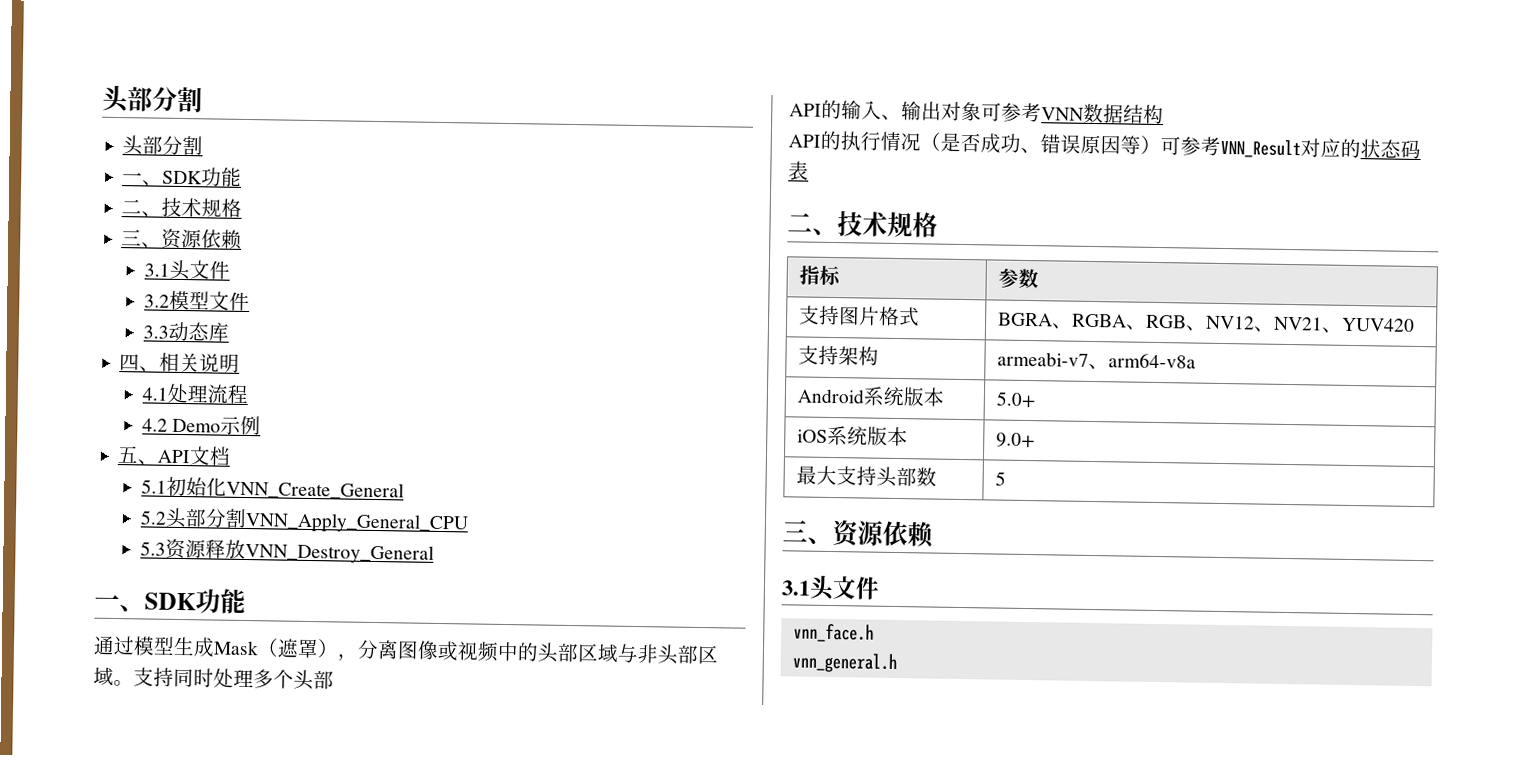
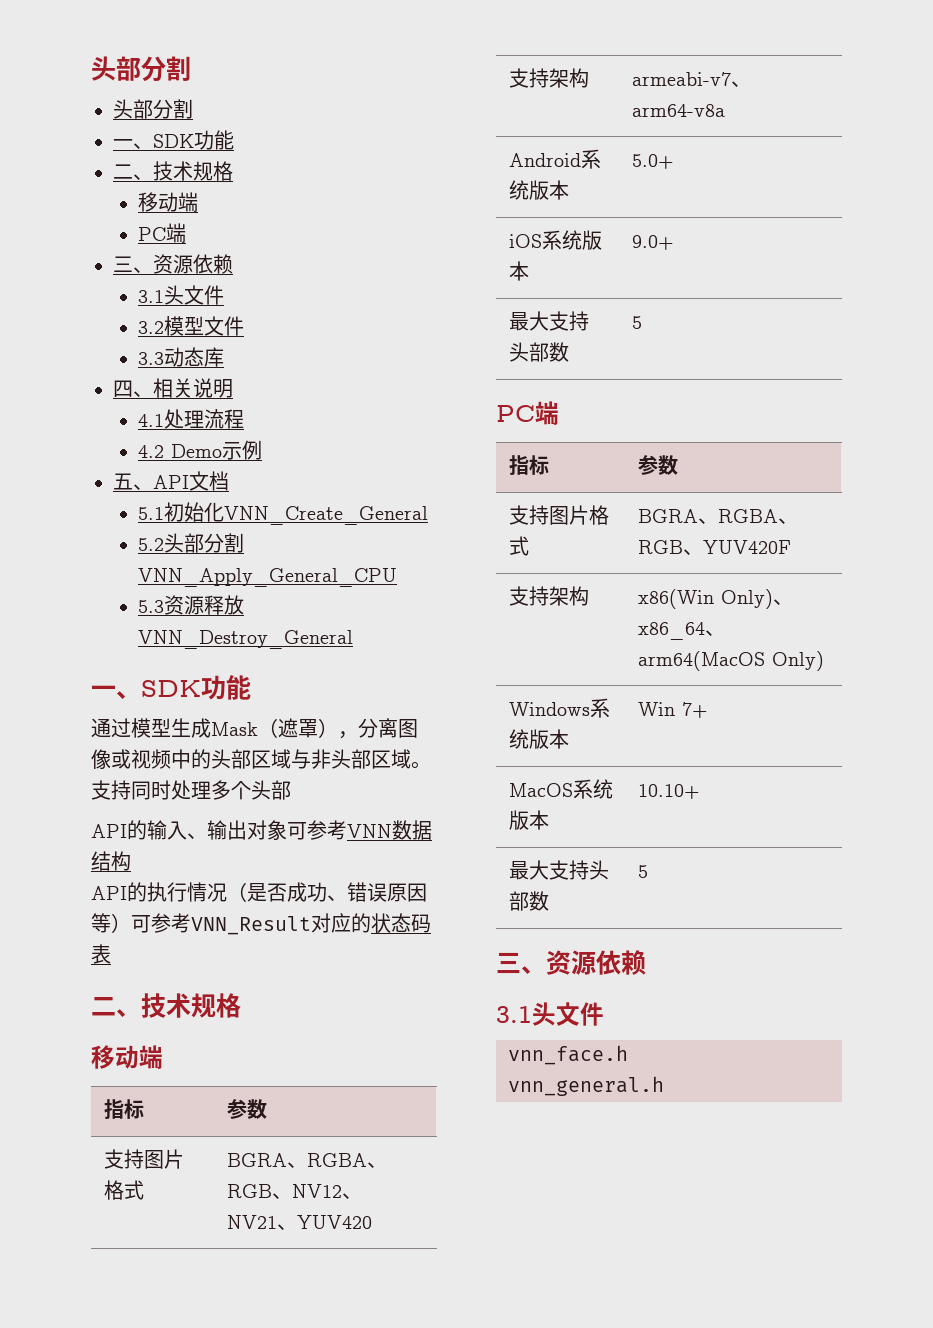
(243, 208) none -> [137,192,198,212] [137,223,186,243] // 移动端 // PC端
(938, 225) none -> [91,1045,163,1069] // 移动端
(1006, 478) none -> [496,401,559,425] [508,455,549,475] [637,455,678,475] [508,505,609,525] [508,536,529,556] [637,509,798,524] [637,540,791,555] [508,586,589,606] [637,589,793,609] [637,622,725,640] [637,651,824,671] [508,698,610,718] [508,729,569,749] [637,702,708,718] [508,779,613,799] [508,810,549,830] [637,784,700,799] [508,860,609,880] [508,891,549,911] [637,865,648,878] // PC端 // 指标 | 参数 // 支持图片格式 | BGRA、RGBA、RGB、YUV420F // 支持架构 | x86(Win Only)、x86_64、arm64(MacOS Only) // Windows系统版本 | Win 7+ // MacOS系统版本 | 10.10+ // 最大支持头部数 | 5

